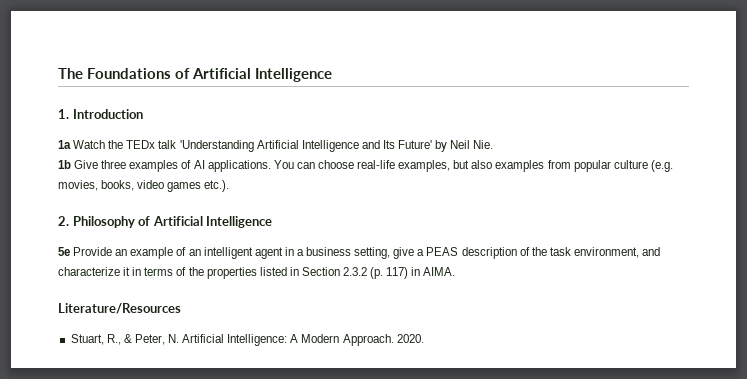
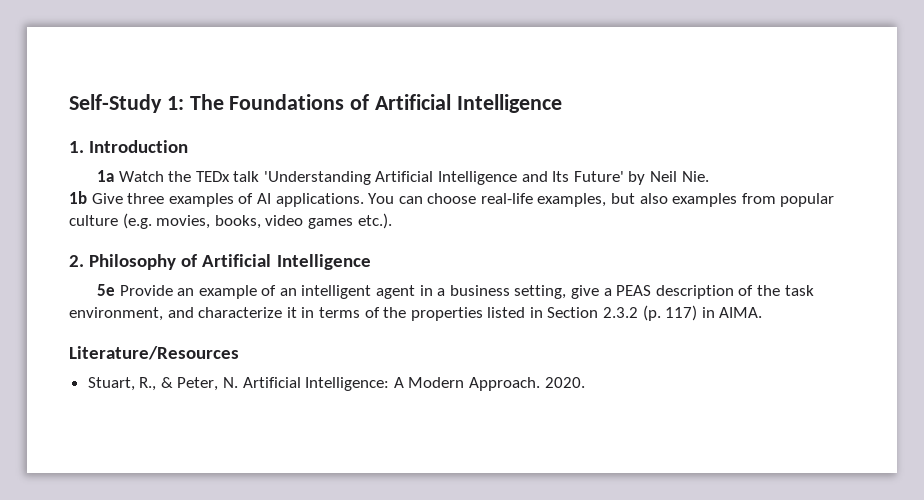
(58, 73) none -> [69,94,184,113] Self-Study 1:

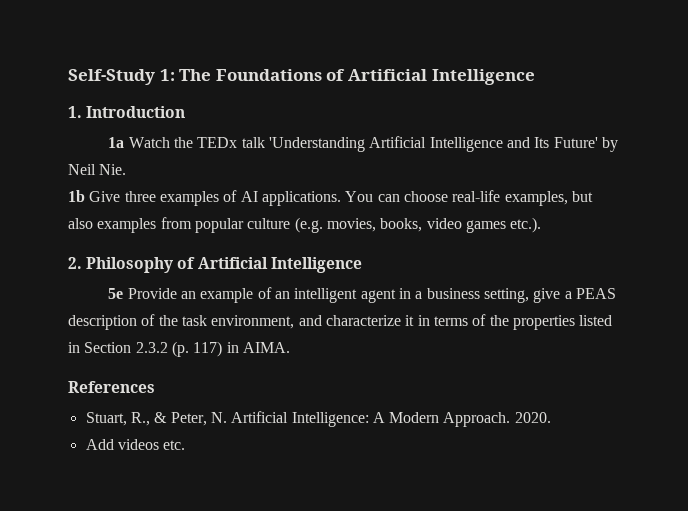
[69,346,239,360] Literature/Resources -> [68,381,155,393] References
(585, 382) none -> [85,439,186,450] // Add videos etc.

